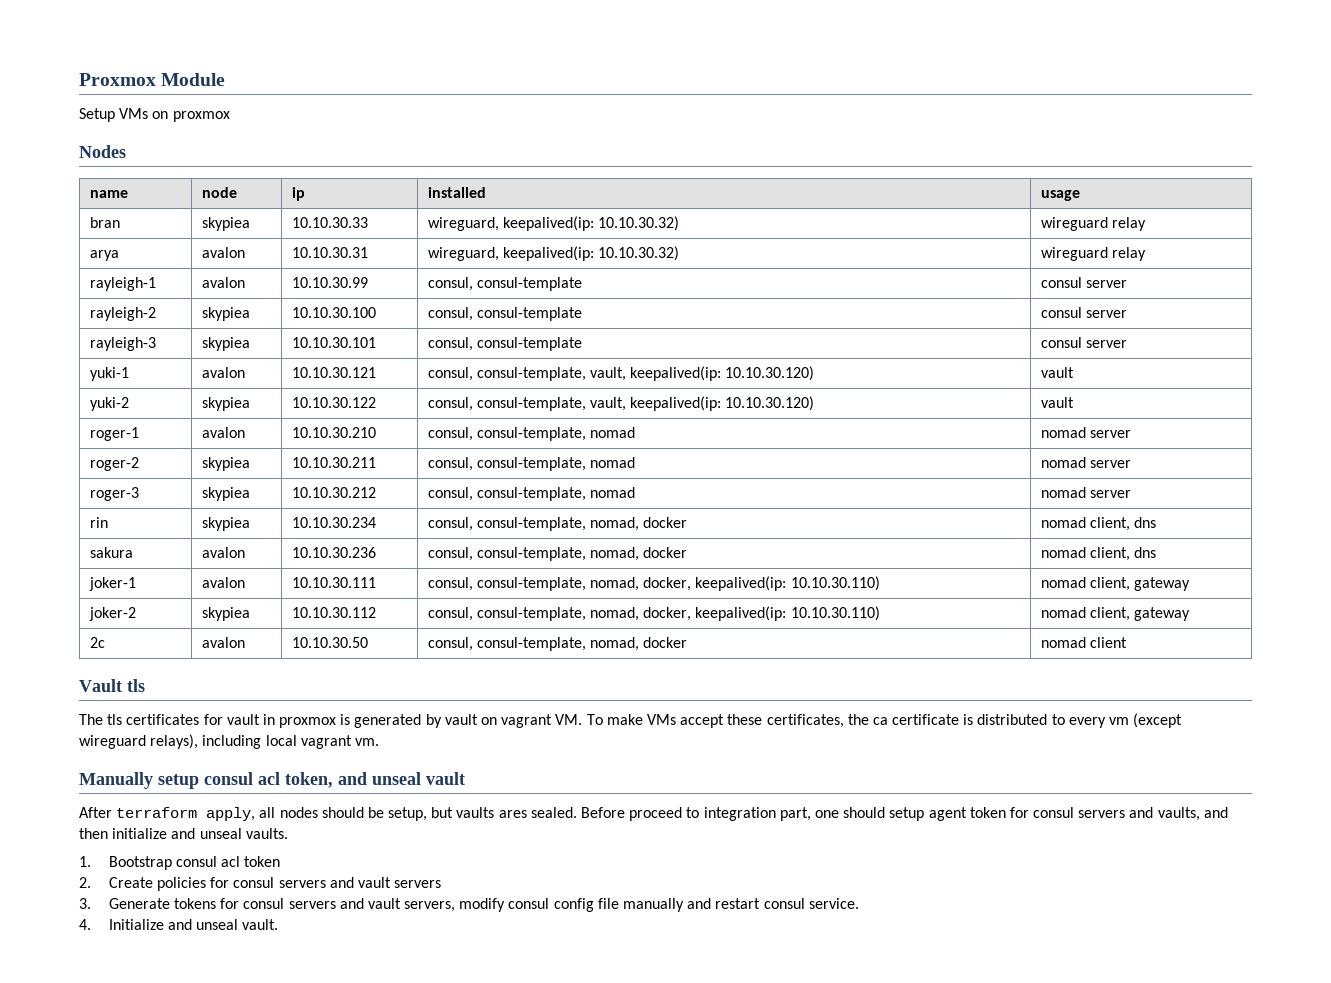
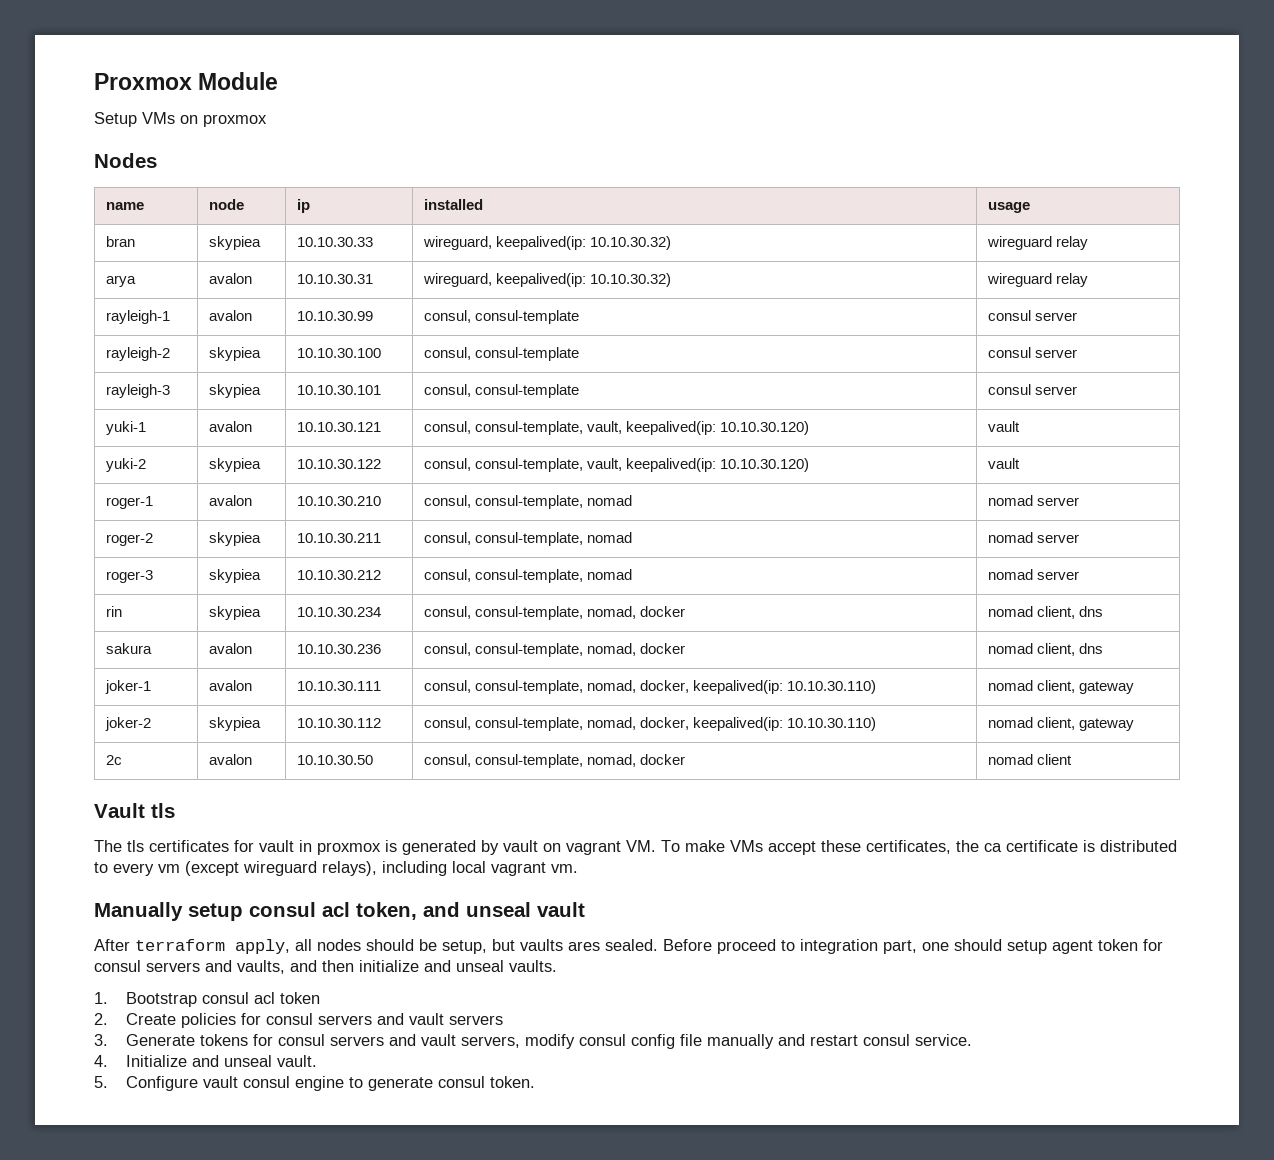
(279, 924) none -> [94,1076,536,1091] // 5. Configure vault consul engine to generate consul token.

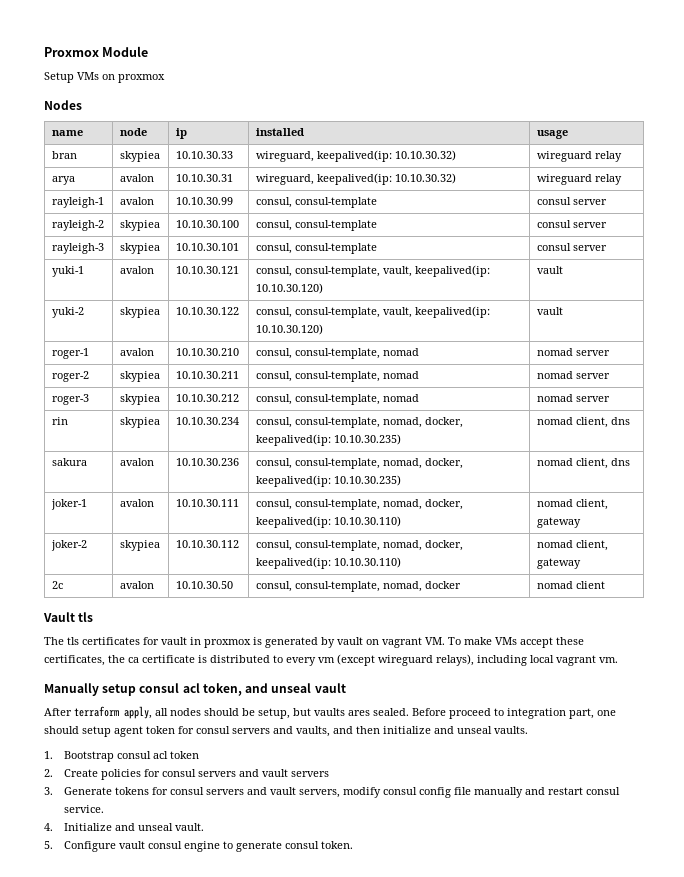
[639,606,685,617] docker -> [424,417,463,428] [255,434,401,446] docker, keepalived(ip: 10.10.30.235)
[639,643,685,654] docker -> [424,458,463,469] [255,475,401,487] docker, keepalived(ip: 10.10.30.235)

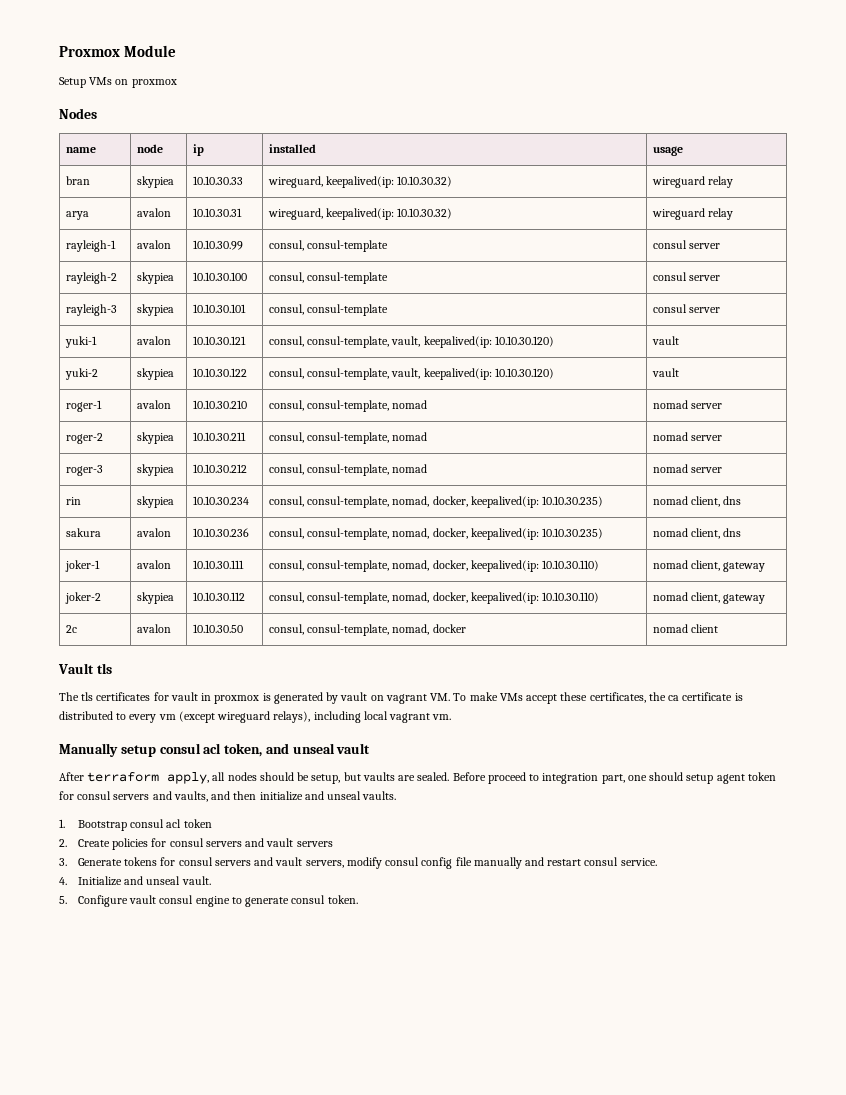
[348,710,370,716] ares -> [398,775,416,781] are

